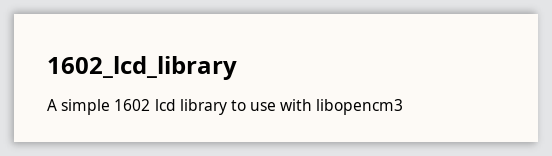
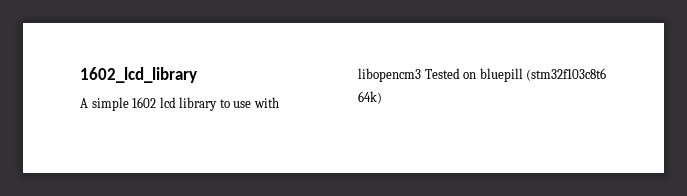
(404, 107) none -> [424,68,607,82] [358,91,382,104] Tested on bluepill (stm32f103c8t6 64k)

